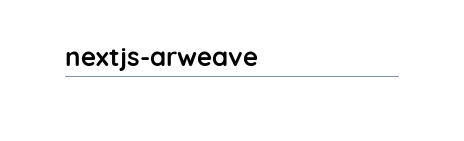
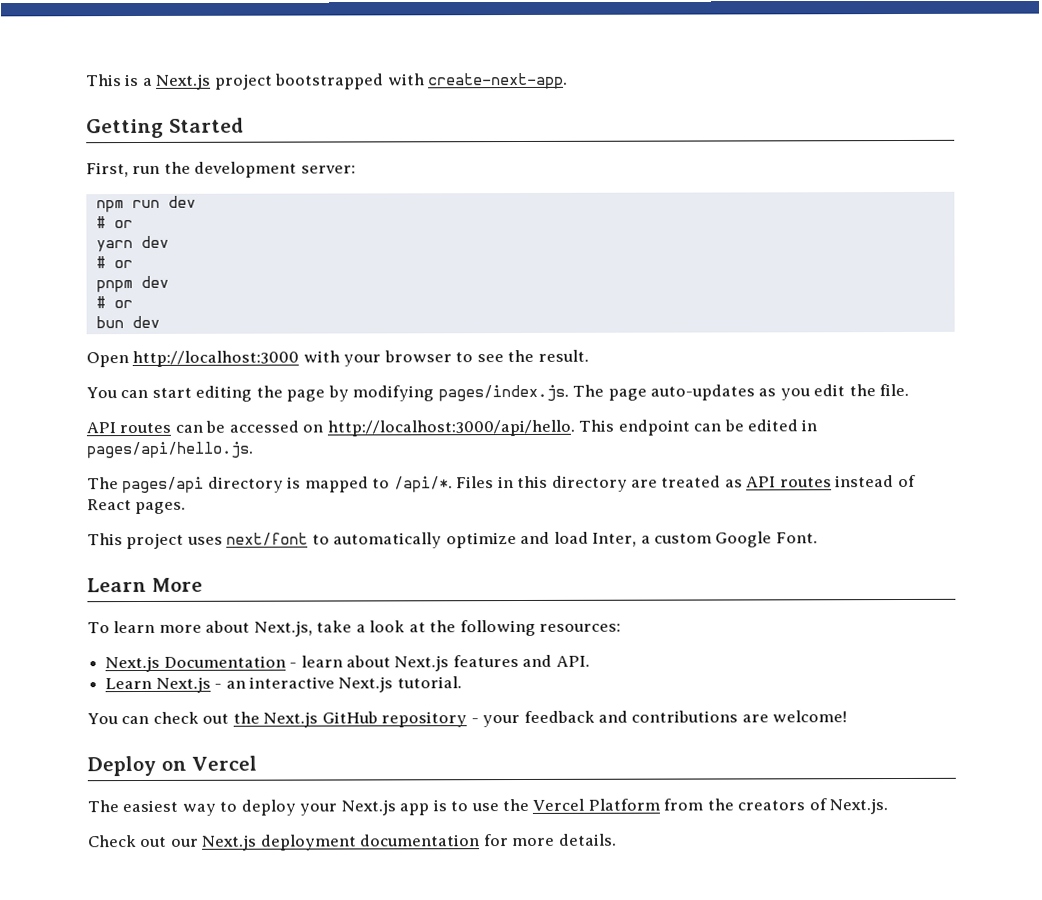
[65,48,258,71] nextjs-arweave -> [86,72,569,90] [86,117,244,139] [86,161,356,178] [95,195,196,213] [95,216,133,229] [95,235,169,253] [95,256,133,269] [95,275,169,293] [95,296,133,309] [95,315,160,329] [86,349,589,368] [86,383,910,402] [86,419,818,437] [86,441,254,459] [87,474,916,494] [87,499,187,515] [87,531,818,550] [87,577,203,593] [87,619,621,637] [105,654,590,673] [105,676,462,693] [87,710,848,728] [87,755,258,777] [87,798,889,816] [88,833,617,851] This is a Next.js project bootstrapped with create-next-app. // Getting Started // First, run the development server: // npm run dev // # or // yarn dev // # or // pnpm dev // # or // bun dev // Open http://localhost:3000 with your browser to see the result. // You can start editing the page by modifying pages/index.js. The page auto-updates as you edit the file. // API routes can be accessed on http://localhost:3000/api/hello. This endpoint can be edited in pages/api/hello.js. // The pages/api directory is mapped to /api/*. Files in this directory are treated as API routes instead of React pages. // This project uses next/font to automatically optimize and load Inter, a custom Google Font. // Learn More // To learn more about Next.js, take a look at the following resources: // Next.js Documentation - learn about Next.js features and API. // Learn Next.js - an interactive Next.js tutorial. // You can check out the Next.js GitHub repository - your feedback and contributions are welcome! // Deploy on Vercel // The easiest way to deploy your Next.js app is to use the Vercel Platform from the creators of Next.js. // Check out our Next.js deployment documentation for more details.

